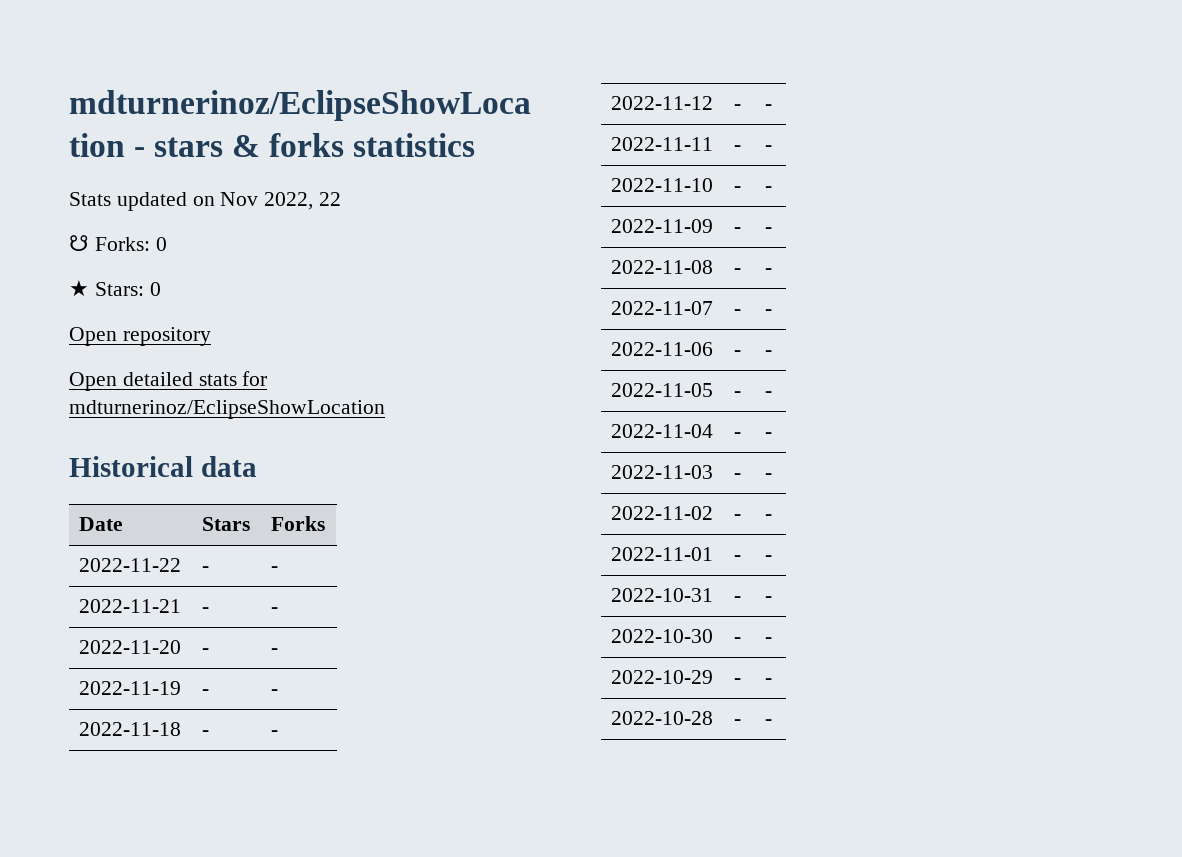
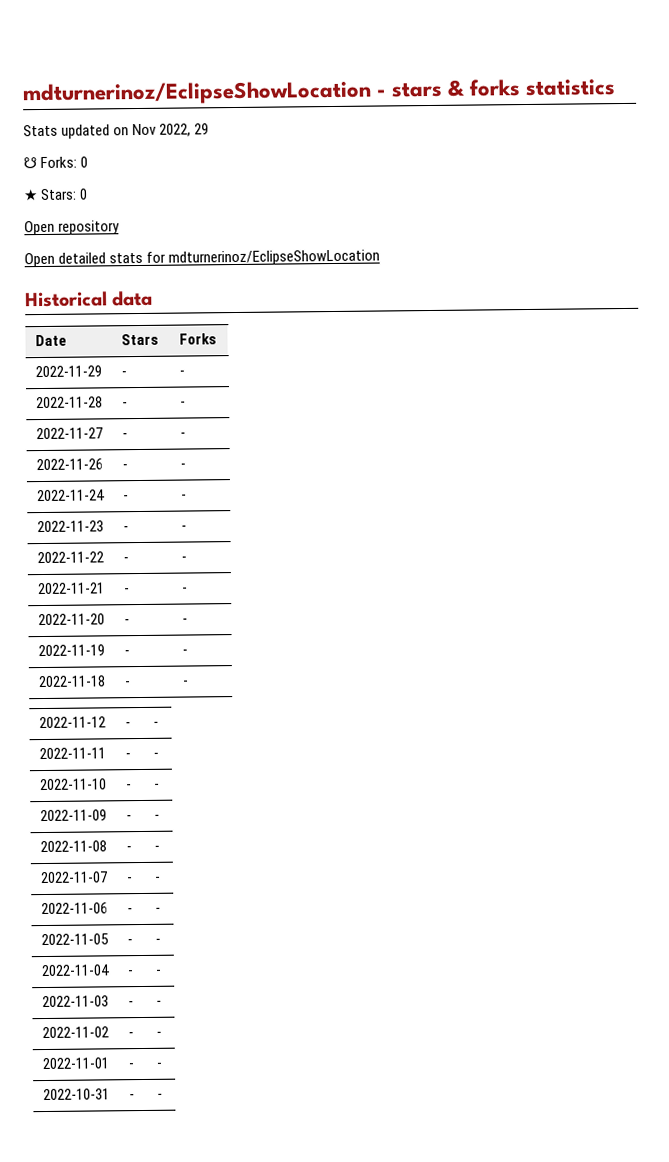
[319,192,342,206] 22 -> [194,123,210,135] 29
(326, 523) none -> [34,365,102,378] [120,371,127,377] [178,370,185,376] [35,396,103,409] [121,402,128,408] [179,401,186,407] [35,427,103,440] [121,433,128,439] [179,432,186,438] [35,458,103,471] [121,464,128,470] [179,463,186,469] [36,489,105,502] [122,495,129,501] [180,494,187,500] [36,520,104,533] [122,526,129,532] [180,525,187,531] // 2022-11-29 | - | - // 2022-11-28 | - | - // 2022-11-27 | - | - // 2022-11-26 | - | - // 2022-11-24 | - | - // 2022-11-23 | - | -
[611,629,714,643] [734,637,742,643] [765,637,773,643] [611,670,714,684] [734,678,742,684] [765,678,773,684] [611,711,714,725] [734,719,742,725] [765,719,773,725] // 2022-10-30 | - | - // 2022-10-29 | - | - // 2022-10-28 | - | - -> (163, 1096) none

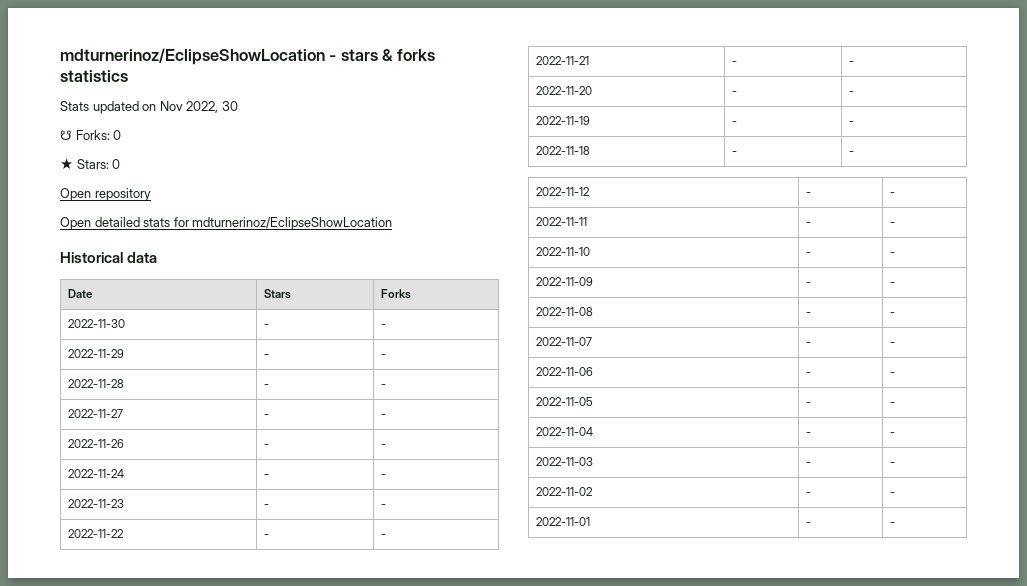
[194,123,210,135] 29 -> [221,101,238,111] 30
(217, 339) none -> [68,319,126,328] [264,324,270,328] [381,324,387,328] // 2022-11-30 | - | -
[42,1088,110,1101] [128,1094,135,1100] [156,1093,163,1099] // 2022-10-31 | - | - -> (896, 524) none

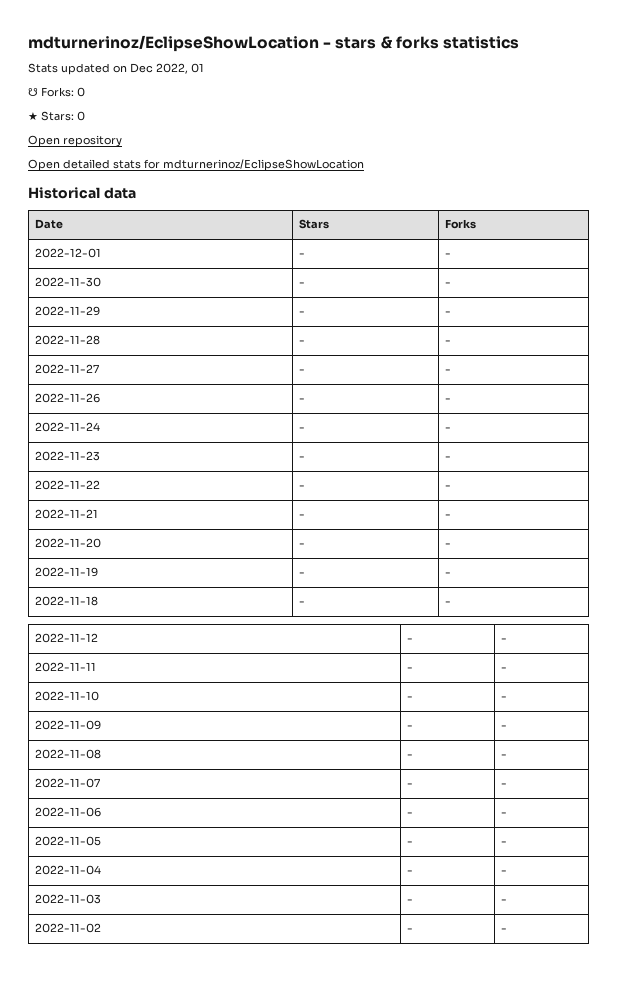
[159,101,238,113] Nov 2022, 30 -> [130,63,204,74] Dec 2022, 01
(412, 294) none -> [34,248,101,258] [298,253,305,257] [444,253,451,257] // 2022-12-01 | - | -
[536,517,591,526] [806,522,812,526] [890,522,896,526] // 2022-11-01 | - | - -> (507, 930) none

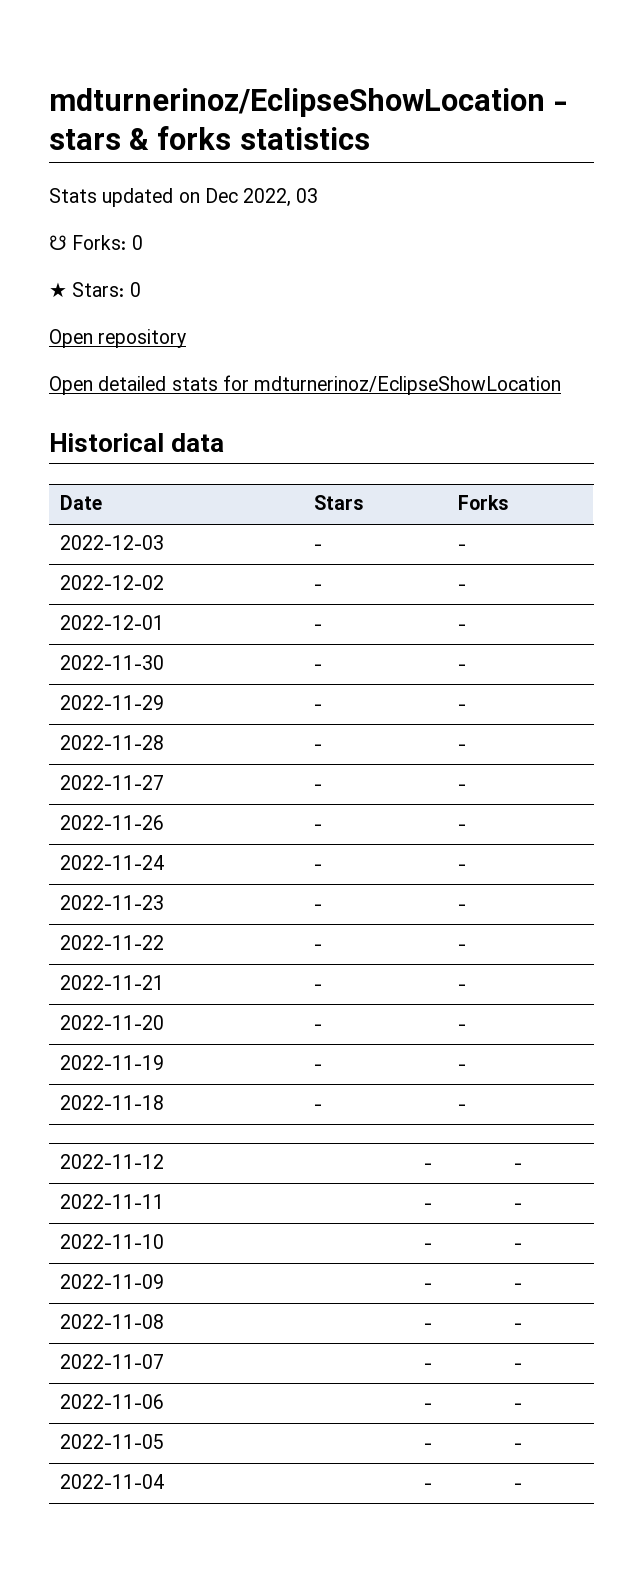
[191,63,204,73] 01 -> [296,188,319,203] 03
(476, 224) none -> [59,535,164,550] [313,544,322,550] [457,544,466,550] [59,575,164,590] [313,584,322,590] [457,584,466,590] // 2022-12-03 | - | - // 2022-12-02 | - | -
[34,894,101,904] [406,899,413,903] [500,899,507,903] [34,923,101,933] [406,928,413,932] [500,928,507,932] // 2022-11-03 | - | - // 2022-11-02 | - | - -> (522, 1486) none

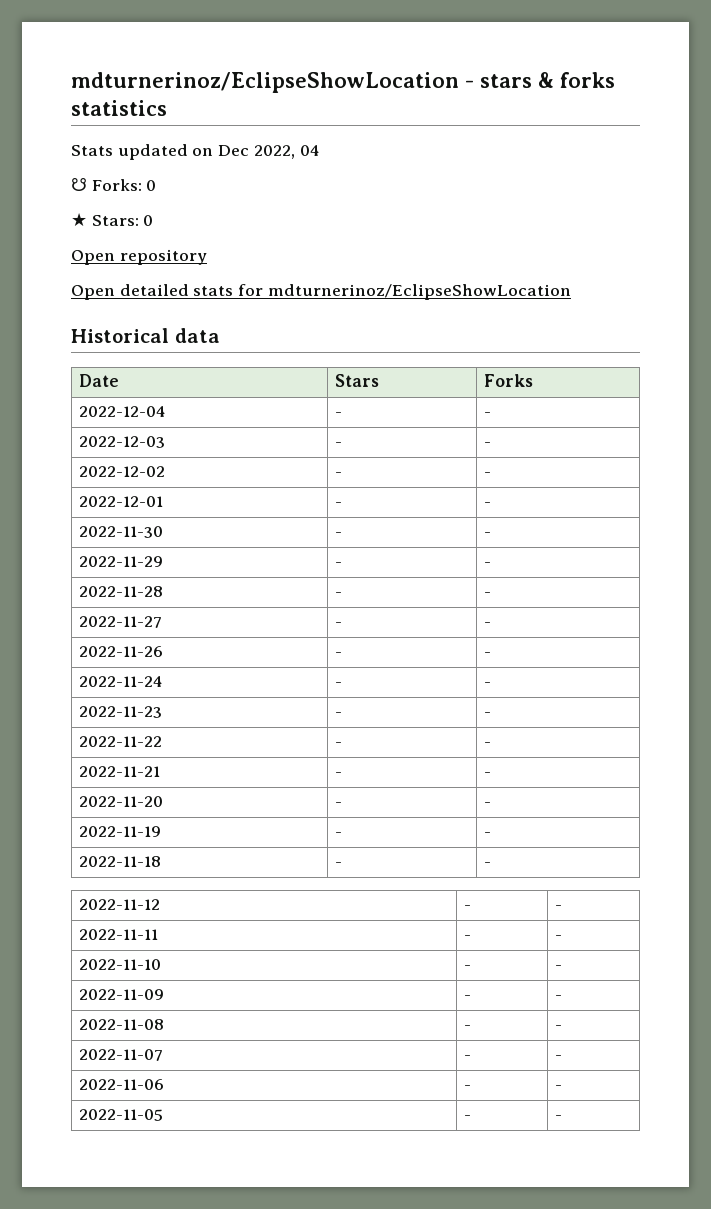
[296,188,319,203] 03 -> [299,145,320,156] 04
(508, 502) none -> [78,406,166,417] [334,412,342,417] [483,412,491,417] // 2022-12-04 | - | -
[59,1474,164,1489] [423,1483,432,1489] [513,1483,522,1489] // 2022-11-04 | - | - -> (562, 1117) none

